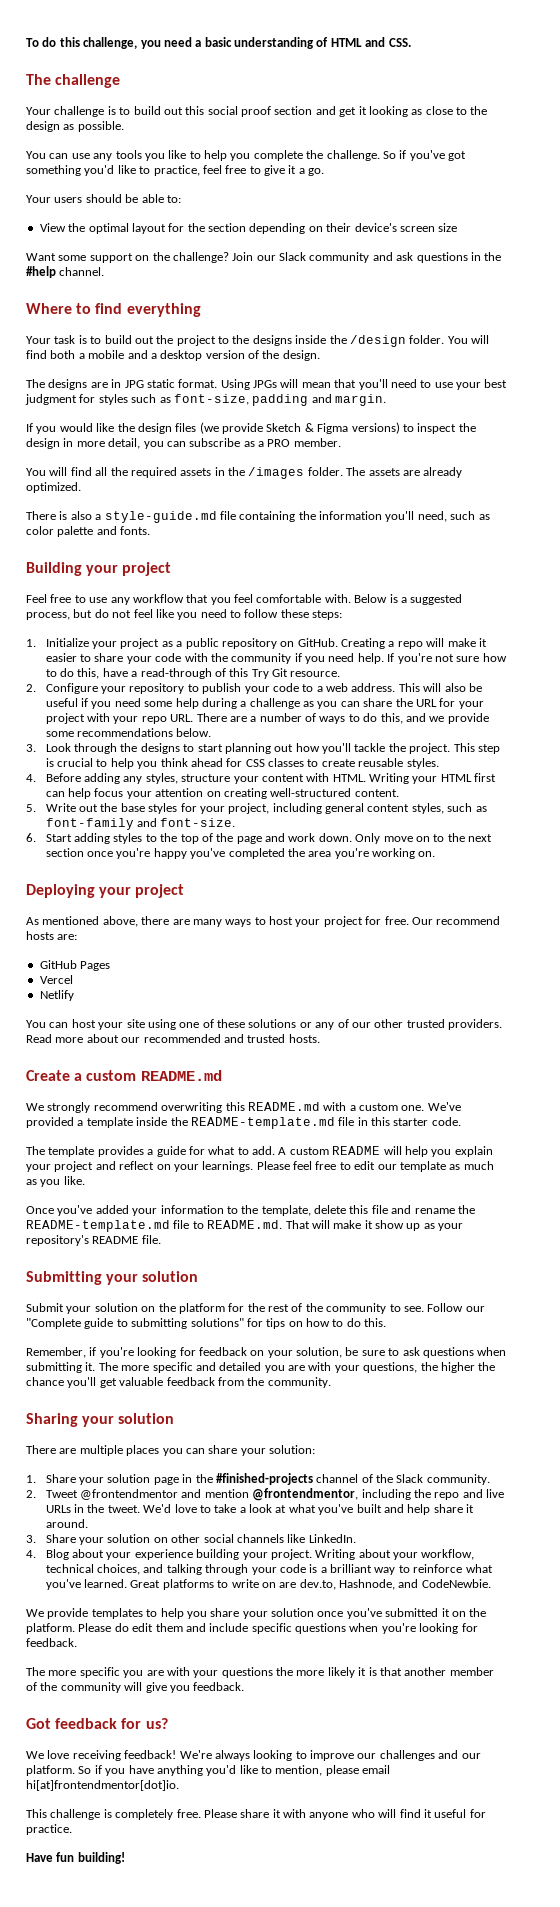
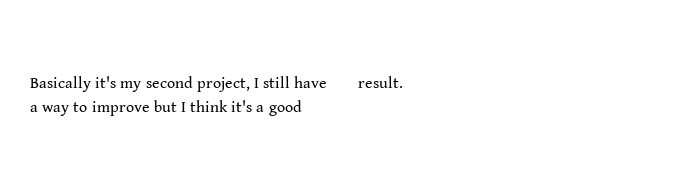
[26,37,411,49] [26,74,121,88] [26,106,488,117] [26,121,124,132] [26,150,466,161] [26,165,325,176] [26,194,181,203] [39,223,458,234] [26,252,502,263] [26,266,105,278] [26,303,201,317] [26,335,489,347] [26,350,320,361] [26,379,508,390] [25,394,386,406] [26,422,476,434] [26,438,341,449] [26,467,463,479] [26,482,81,493] [26,511,490,523] [26,526,151,537] [26,562,172,576] [26,594,463,605] [26,609,343,620] [26,638,487,649] [45,653,507,664] [45,668,341,679] [26,683,482,694] [45,698,484,709] [45,713,489,724] [45,728,212,737] [26,743,500,754] [45,758,439,769] [26,773,497,784] [45,788,399,799] [26,803,487,814] [45,818,236,830] [26,833,493,844] [45,848,436,859] [26,884,185,898] [26,916,501,927] [26,931,78,940] [39,960,111,971] [39,975,73,984] [39,990,74,1001] [26,1019,502,1030] [26,1034,320,1043] [26,1070,222,1081] [26,1102,461,1113] [26,1117,461,1129] [26,1146,493,1157] [26,1161,494,1172] [26,1176,85,1187] [26,1205,475,1216] [26,1220,464,1232] [26,1235,161,1246] [26,1271,199,1285] [26,1303,485,1314] [26,1318,387,1329] [26,1347,507,1358] [26,1362,496,1373] [26,1377,331,1388] [26,1413,175,1427] [26,1445,315,1456] [26,1473,490,1485] [26,1488,505,1501] [45,1504,475,1515] [45,1519,88,1528] [26,1534,356,1545] [26,1549,475,1560] [45,1564,493,1575] [45,1579,491,1590] [26,1608,487,1619] [26,1623,478,1634] [26,1638,77,1647] [26,1667,494,1678] [26,1682,245,1693] [26,1718,168,1729] [26,1750,481,1761] [26,1765,391,1776] [26,1780,179,1791] [26,1809,486,1820] [26,1824,72,1835] [26,1852,125,1864] To do this challenge, you need a basic understanding of HTML and CSS. // The challenge // Your challenge is to build out this social proof section and get it looking as close to the design as possible. // You can use any tools you like to help you complete the challenge. So if you've got something you'd like to practice, feel free to give it a go. // Your users should be able to: // View the optimal layout for the section depending on their device's screen size // Want some support on the challenge? Join our Slack community and ask questions in the #help channel. // Where to find everything // Your task is to build out the project to the designs inside the /design folder. You will find both a mobile and a desktop version of the design. // The designs are in JPG static format. Using JPGs will mean that you'll need to use your best judgment for styles such as font-size, padding and margin. // If you would like the design files (we provide Sketch & Figma versions) to inspect the design in more detail, you can subscribe as a PRO member. // You will find all the required assets in the /images folder. The assets are already optimized. // There is also a style-guide.md file containing the information you'll need, such as color palette and fonts. // Building your project // Feel free to use any workflow that you feel comfortable with. Below is a suggested process, but do not feel like you need to follow these steps: // 1. Initialize your project as a public repository on GitHub. Creating a repo will make it easier to share your code with the community if you need help. If you're not sure how to do this, have a read-through of this Try Git resource. // 2. Configure your repository to publish your code to a web address. This will also be useful if you need some help during a challenge as you can share the URL for your project with your repo URL. There are a number of ways to do this, and we provide some recommendations below. // 3. Look through the designs to start planning out how you'll tackle the project. This step is crucial to help you think ahead for CSS classes to create reusable styles. // 4. Before adding any styles, structure your content with HTML. Writing your HTML first can help focus your attention on creating well-structured content. // 5. Write out the base styles for your project, including general content styles, such as font-family and font-size. // 6. Start adding styles to the top of the page and work down. Only move on to the next section once you're happy you've completed the area you're working on. // Deploying your project // As mentioned above, there are many ways to host your project for free. Our recommend hosts are: // GitHub Pages // Vercel // Netlify // You can host your site using one of these solutions or any of our other trusted providers. Read more about our recommended and trusted hosts. // Create a custom README.md // We strongly recommend overwriting this README.md with a custom one. We've provided a template inside the README-template.md file in this starter code. // The template provides a guide for what to add. A custom README will help you explain your project and reflect on your learnings. Please feel free to edit our template as much as you like. // Once you've added your information to the template, delete this file and rename the README-template.md file to README.md. That will make it show up as your repository's README file. // Submitting your solution // Submit your solution on the platform for the rest of the community to see. Follow our "Complete guide to submitting solutions" for tips on how to do this. // Remember, if you're looking for feedback on your solution, be sure to ask questions when submitting it. The more specific and detailed you are with your questions, the higher the chance you'll get valuable feedback from the community. // Sharing your solution // There are multiple places you can share your solution: // 1. Share your solution page in the #finished-projects channel of the Slack community. // 2. Tweet @frontendmentor and mention @frontendmentor, including the repo and live URLs in the tweet. We'd love to take a look at what you've built and help share it around. // 3. Share your solution on other social channels like LinkedIn. // 4. Blog about your experience building your project. Writing about your workflow, technical choices, and talking through your code is a brilliant way to reinforce what you've learned. Great platforms to write on are dev.to, Hashnode, and CodeNewbie. // We provide templates to help you share your solution once you've submitted it on the platform. Please do edit them and include specific questions when you're looking for feedback. // The more specific you are with your questions the more likely it is that another member of the community will give you feedback. // Got feedback for us? // We love receiving feedback! We're always looking to improve our challenges and our platform. So if you have anything you'd like to mention, please email hi[at]frontendmentor[dot]io. // This challenge is completely free. Please share it with anyone who will find it useful for practice. // Have fun building! -> [30,76,328,92] [30,100,302,116] [358,76,403,88] Basically it's my second project, I still have a way to improve but I think it's a good result.

